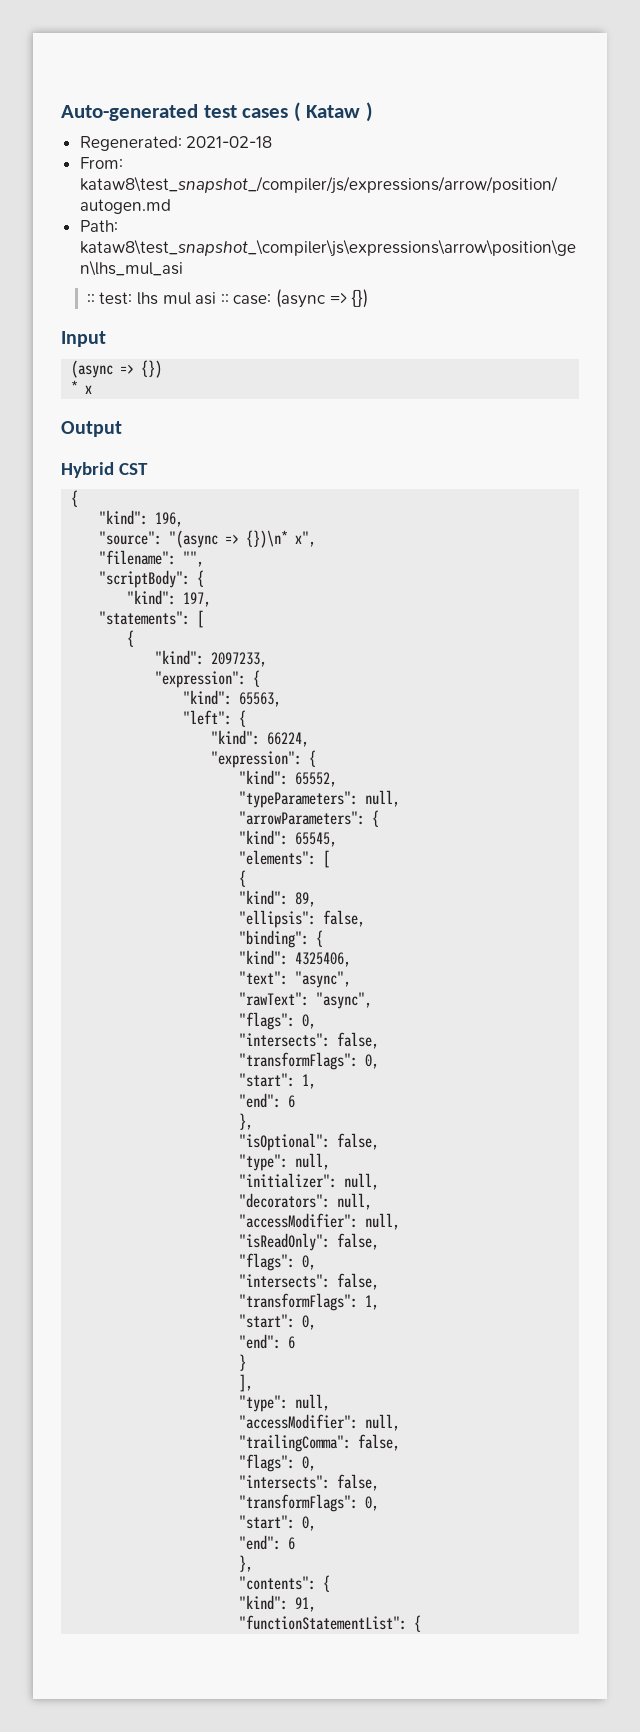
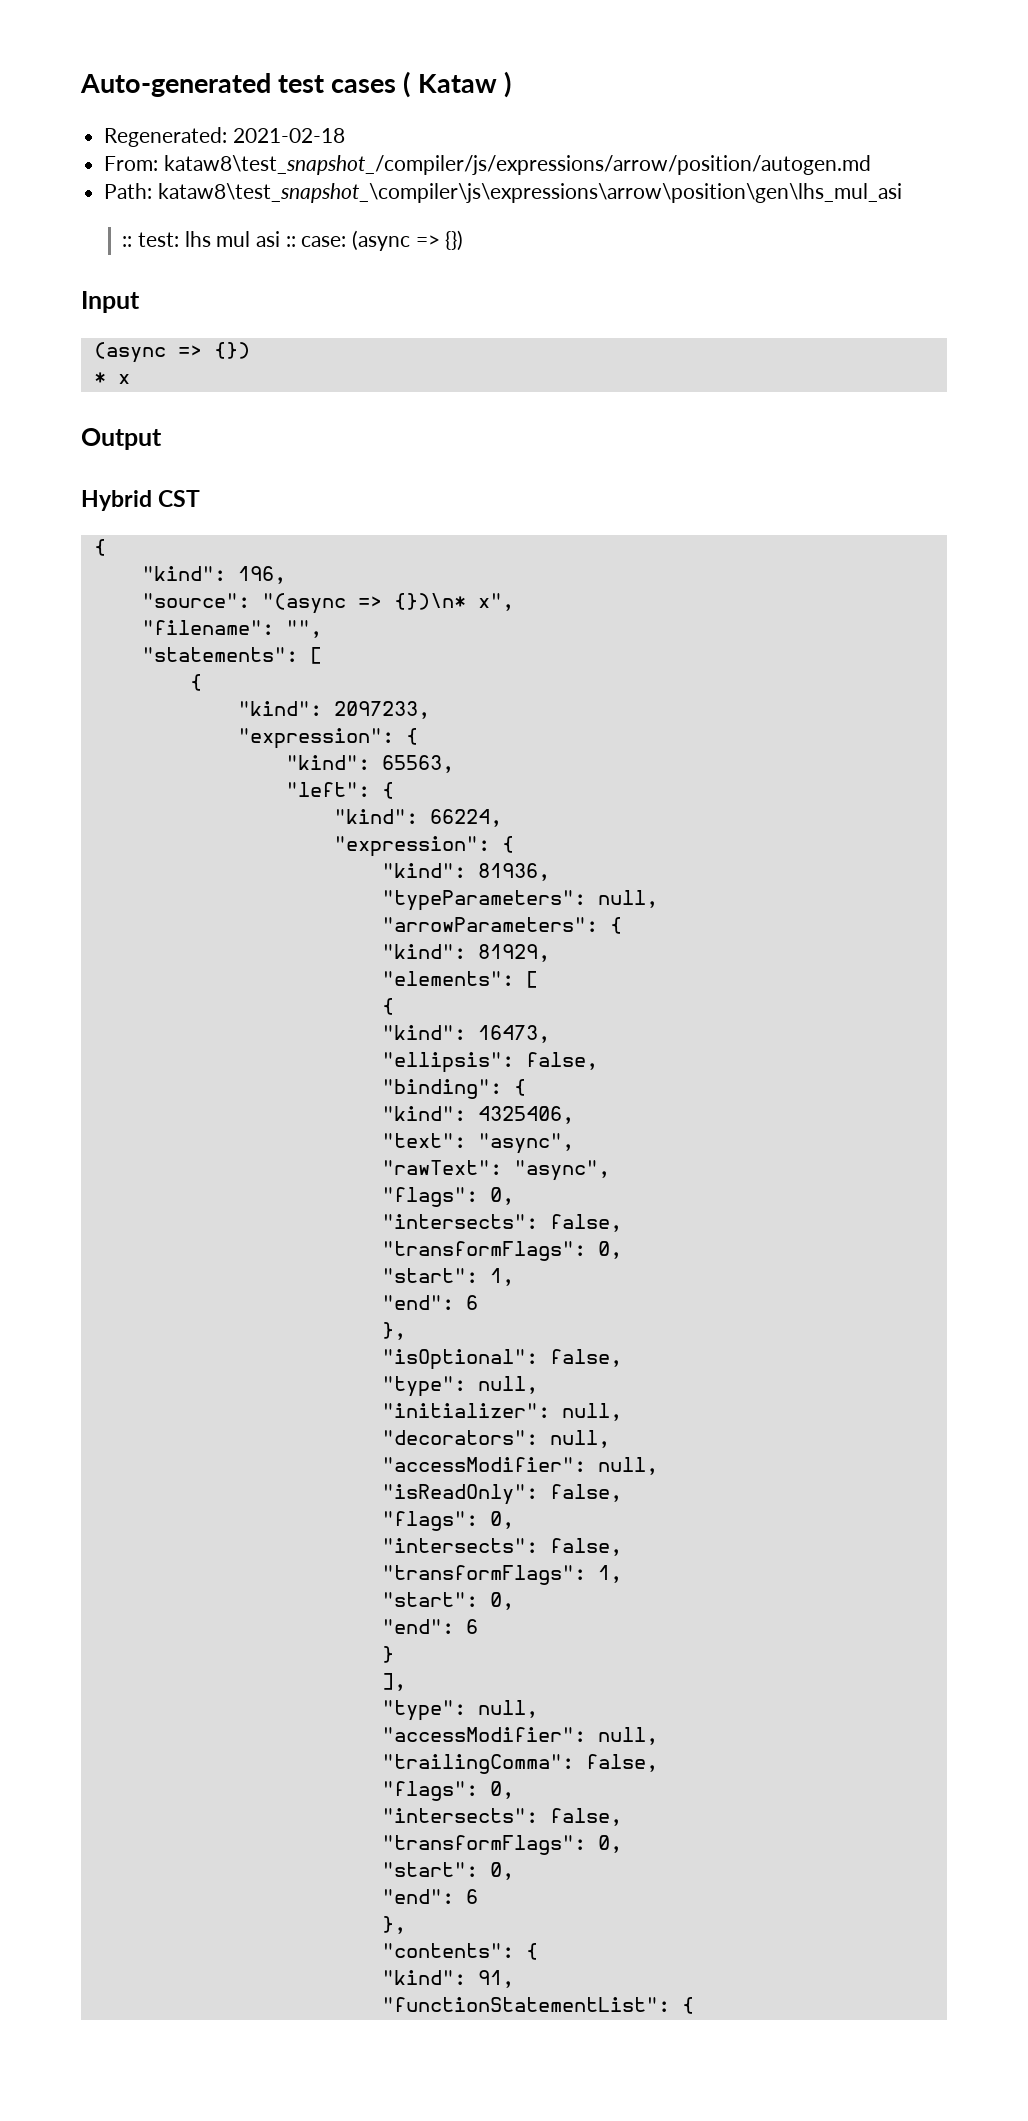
[99,570,205,588] [127,590,212,607] // "scriptBody": { // "kind": 197, -> (322, 629) none
[295,772,338,787] 65552, -> [477,863,550,881] 81936,
[295,832,338,847] 65545, -> [477,944,550,962] 81929,
[295,892,317,907] 89, -> [477,1025,550,1043] 16473,

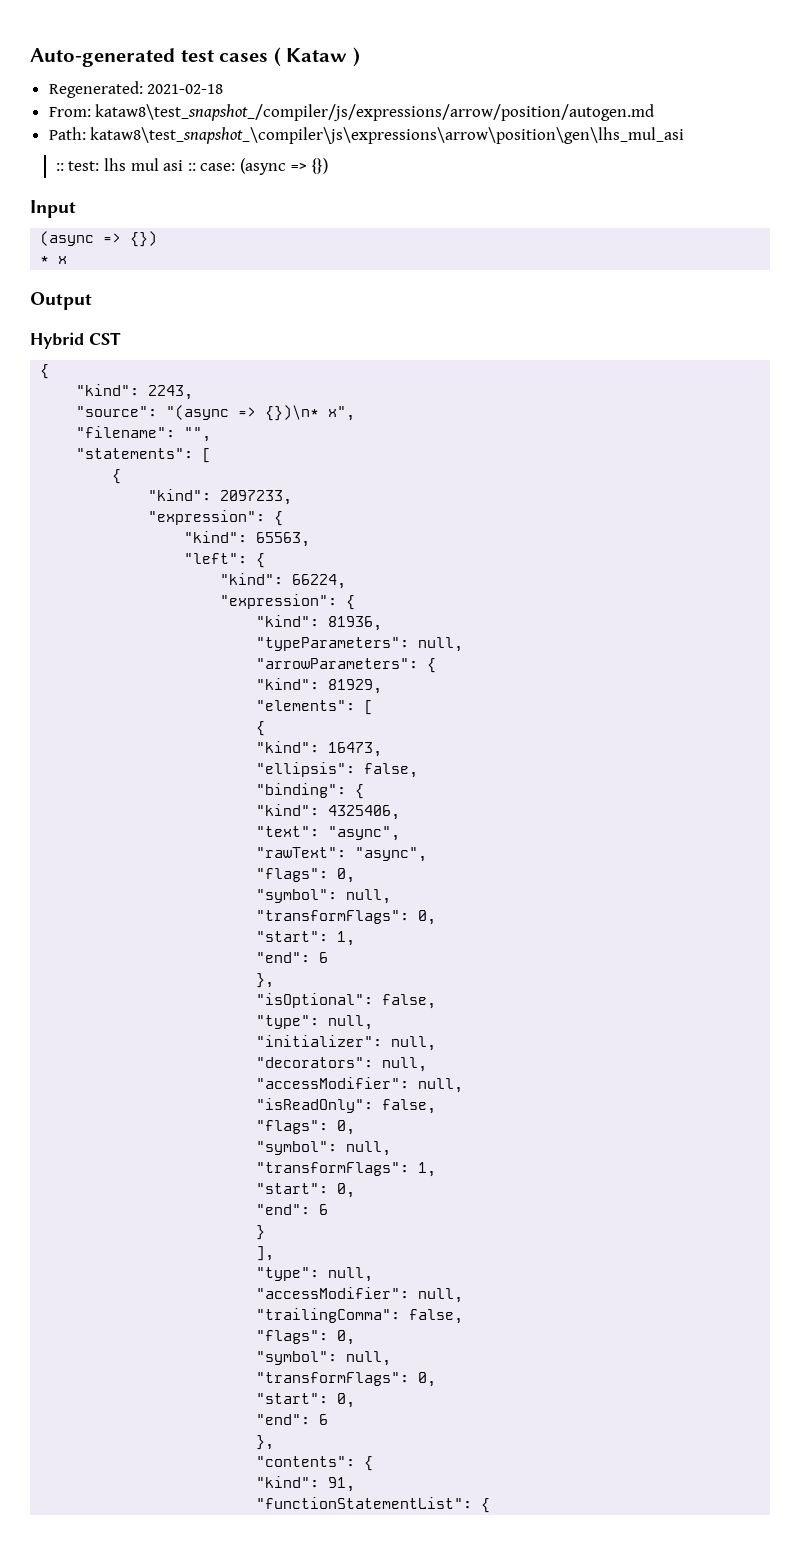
[237,566,286,584] 196, -> [148,385,194,400] 2243,
[381,1214,622,1232] "intersects": false, -> [256,889,392,904] "symbol": null,
[381,1538,622,1556] "intersects": false, -> [256,1141,392,1156] "symbol": null,
[381,1808,622,1826] "intersects": false, -> [256,1351,392,1366] "symbol": null,

